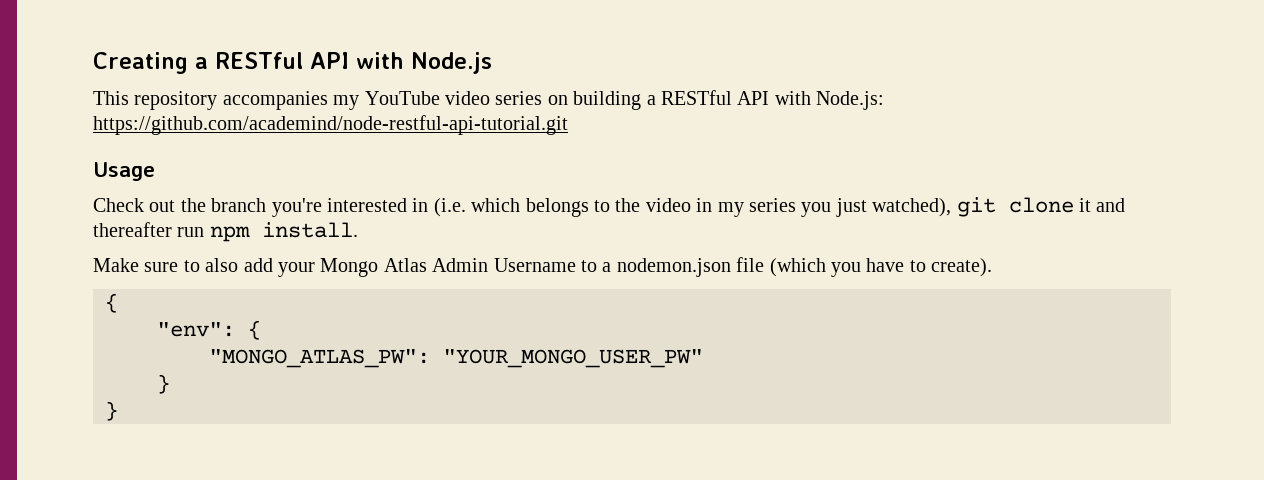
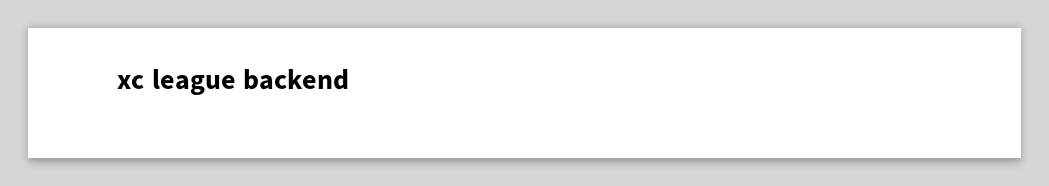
[93,52,492,74] [93,90,885,110] [93,115,568,135] [93,162,155,181] [93,197,1126,217] [93,222,358,242] [93,257,993,277] [105,293,118,313] [157,320,261,340] [209,349,703,368] [157,374,170,394] [105,401,118,421] Creating a RESTful API with Node.js // This repository accompanies my YouTube video series on building a RESTful API with Node.js: https://github.com/academind/node-restful-api-tutorial.git // Usage // Check out the branch you're interested in (i.e. which belongs to the video in my series you just watched), git clone it and thereafter run npm install. // Make sure to also add your Mongo Atlas Admin Username to a nodemon.json file (which you have to create). // { // "env": { // "MONGO_ATLAS_PW": "YOUR_MONGO_USER_PW" // } // } -> [117,69,350,95] xc league backend

